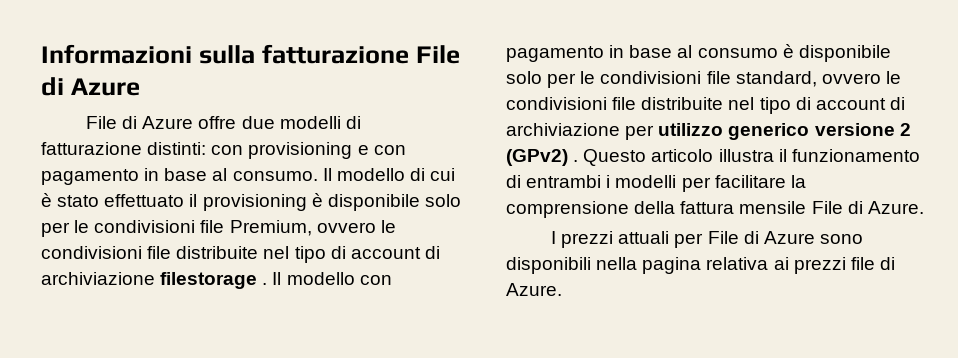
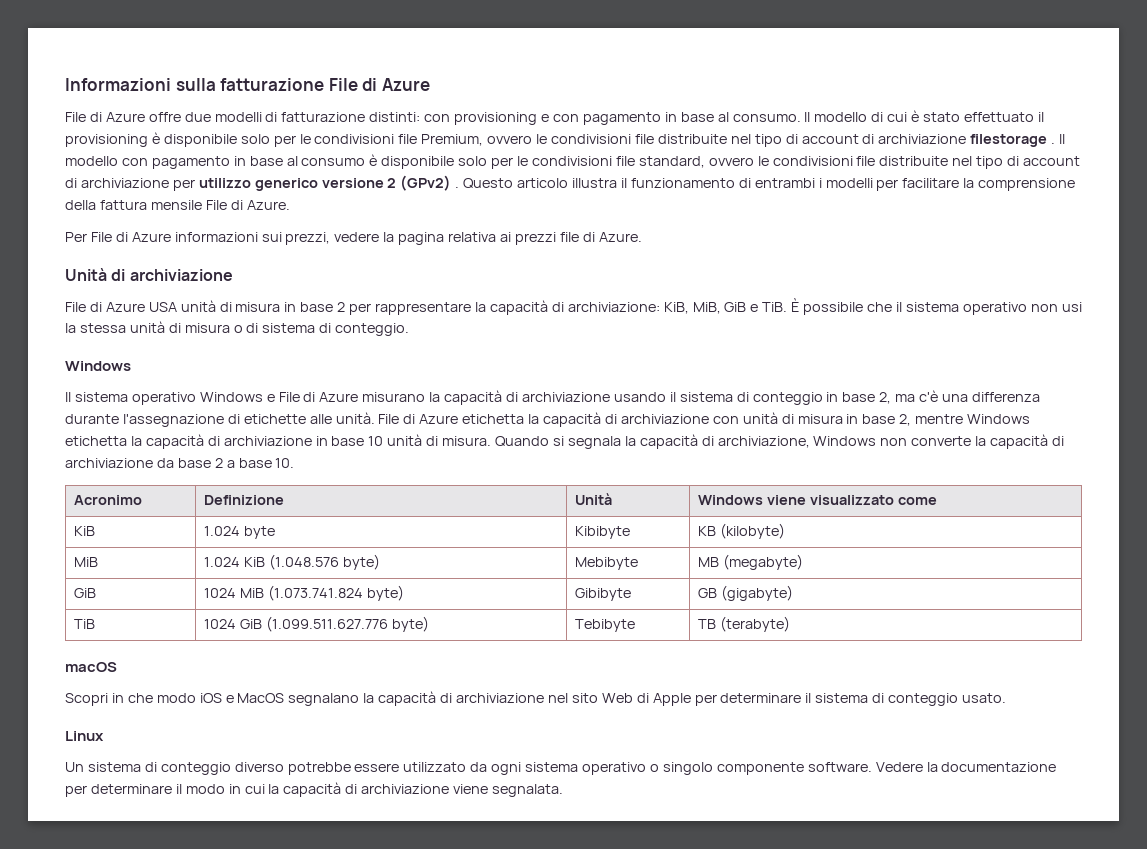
[551,231,863,248] [506,257,638,274] I prezzi attuali per File di Azure sono disponibili nella -> [65,232,395,245] Per File di Azure informazioni sui prezzi, vedere la
(562, 289) none -> [65,268,233,281] [65,298,1082,315] [65,321,410,336] [65,361,131,371] [65,390,1040,405] [65,412,1031,427] [65,434,1065,449] [65,458,295,468] [74,495,143,505] [204,495,285,505] [575,493,613,505] [698,495,937,505] [74,526,96,536] [204,526,276,539] [575,526,631,539] [698,523,786,539] [74,557,99,567] [204,554,380,570] [575,557,639,570] [698,554,804,570] [74,588,97,598] [204,585,404,601] [575,588,632,601] [698,585,794,601] [74,619,96,629] [204,616,429,632] [575,619,636,632] [698,616,791,632] [65,662,117,672] [65,691,1007,706] [65,731,104,741] [65,762,1057,775] [65,782,564,797] // Unità di archiviazione // File di Azure USA unità di misura in base 2 per rappresentare la capacità di archiviazione: KiB, MiB, GiB e TiB. È possibile che il sistema operativo non usi la stessa unità di misura o di sistema di conteggio. // Windows // Il sistema operativo Windows e File di Azure misurano la capacità di archiviazione usando il sistema di conteggio in base 2, ma c'è una differenza durante l'assegnazione di etichette alle unità. File di Azure etichetta la capacità di archiviazione con unità di misura in base 2, mentre Windows etichetta la capacità di archiviazione in base 10 unità di misura. Quando si segnala la capacità di archiviazione, Windows non converte la capacità di archiviazione da base 2 a base 10. // Acronimo | Definizione | Unità | Windows viene visualizzato come // KiB | 1.024 byte | Kibibyte | KB (kilobyte) // MiB | 1.024 KiB (1.048.576 byte) | Mebibyte | MB (megabyte) // GiB | 1024 MiB (1.073.741.824 byte) | Gibibyte | GB (gigabyte) // TiB | 1024 GiB (1.099.511.627.776 byte) | Tebibyte | TB (terabyte) // macOS // Scopri in che modo iOS e MacOS segnalano la capacità di archiviazione nel sito Web di Apple per determinare il sistema di conteggio usato. // Linux // Un sistema di conteggio diverso potrebbe essere utilizzato da ogni sistema operativo o singolo componente software. Vedere la documentazione per determinare il modo in cui la capacità di archiviazione viene segnalata.

